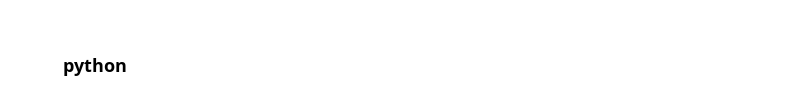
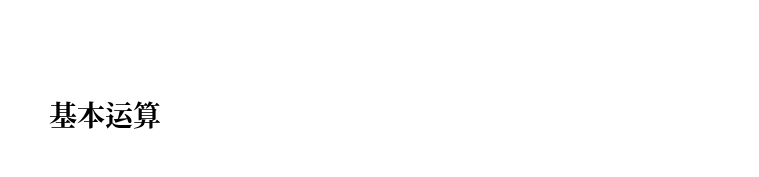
[63,58,127,76] python -> [49,101,161,129] 基本运算

